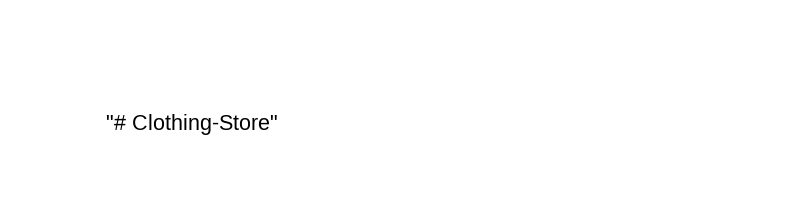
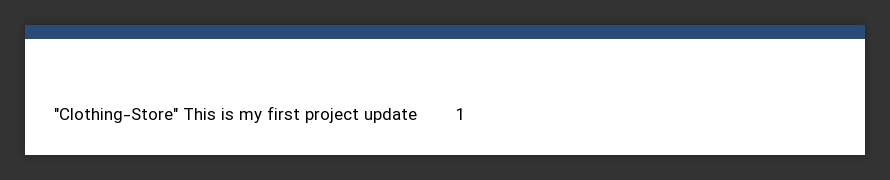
[106,114,278,135] "# Clothing-Store" -> [54,106,466,123] "Clothing-Store" This is my first project update 1

